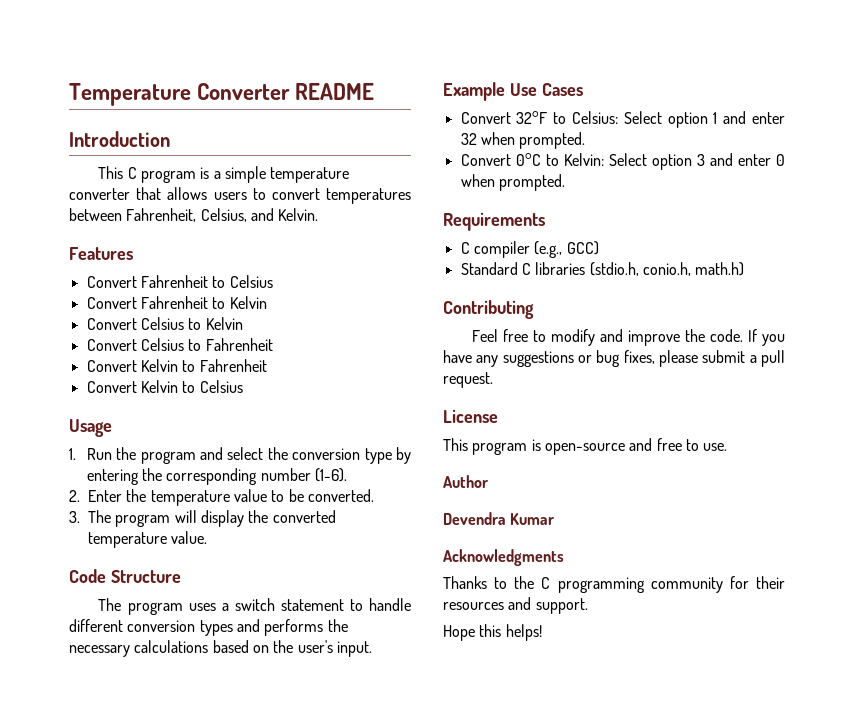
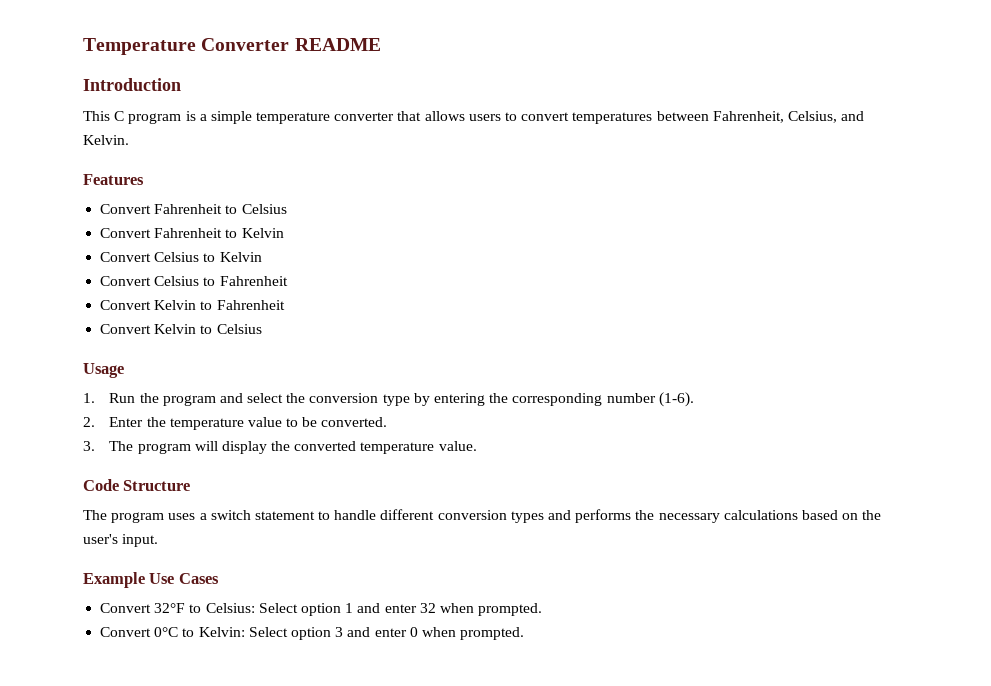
[443,212,545,231] [460,241,599,258] [460,262,745,276] [443,300,534,319] [472,329,785,346] [443,350,785,367] [443,372,493,388] [443,409,498,423] [443,438,728,455] [443,475,488,488] [443,512,555,525] [443,549,564,566] [443,576,785,593] [443,597,588,614] [443,624,542,641] // Requirements // C compiler (e.g., GCC) // Standard C libraries (stdio.h, conio.h, math.h) // Contributing // Feel free to modify and improve the code. If you have any suggestions or bug fixes, please submit a pull request. // License // This program is open-source and free to use. // Author // Devendra Kumar // Acknowledgments // Thanks to the C programming community for their resources and support. // Hope this helps! -> (525, 633) none

